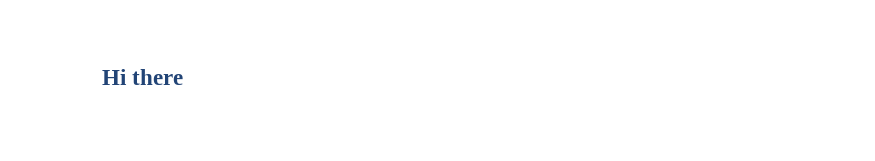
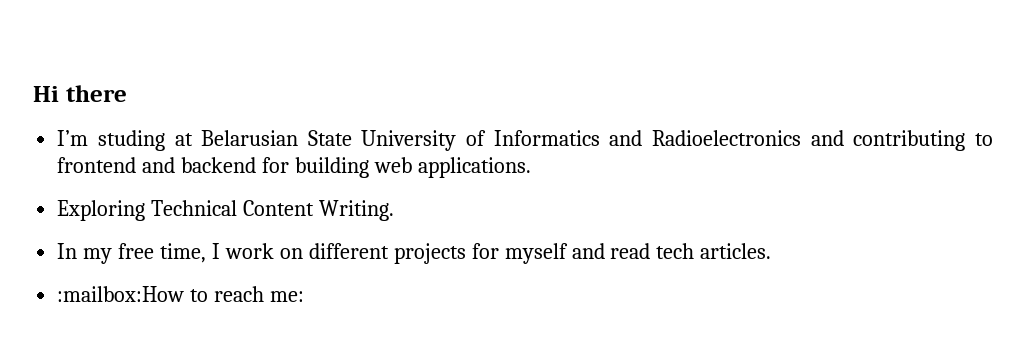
(184, 77) none -> [57,130,993,151] [57,157,531,178] [57,200,395,221] [57,243,772,264] [57,286,305,302] // I’m studing at Belarusian State University of Informatics and Radioelectronics and contributing to frontend and backend for building web applications. // Exploring Technical Content Writing. // In my free time, I work on different projects for myself and read tech articles. // :mailbox:How to reach me:

